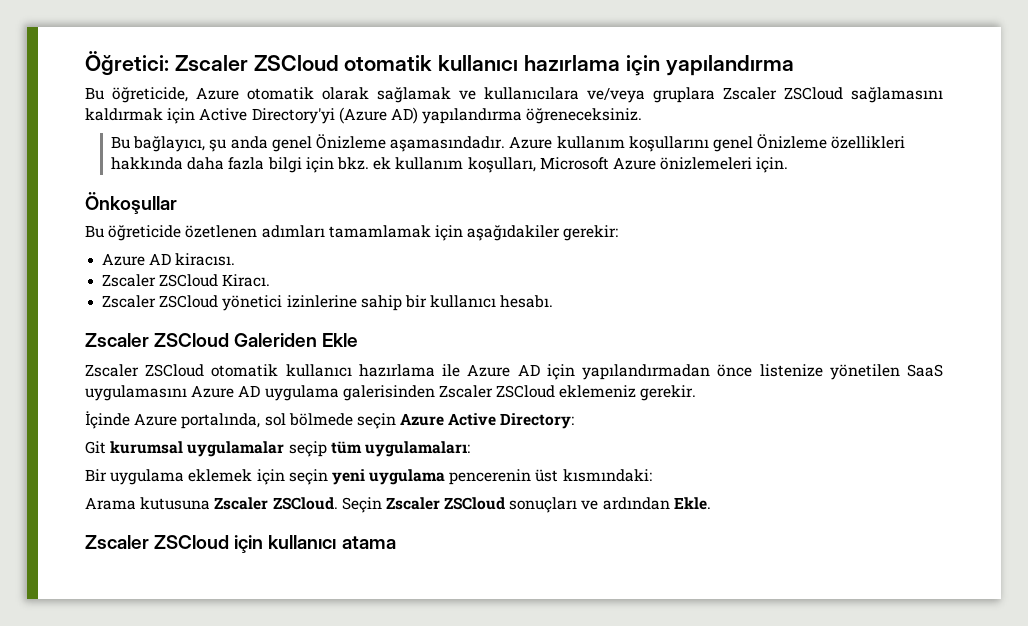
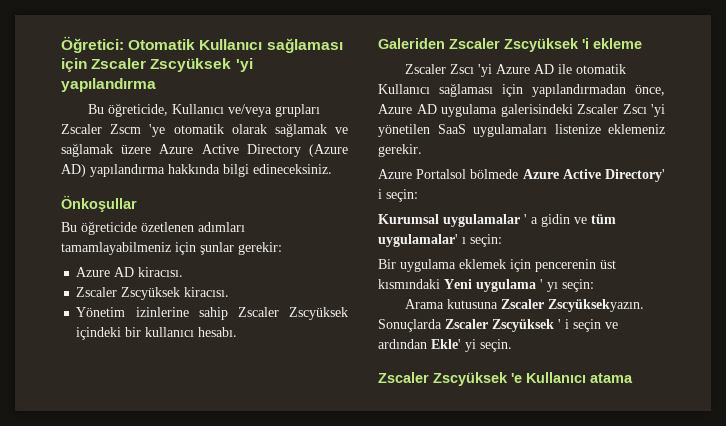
[174,55,794,76] [85,87,943,103] [85,107,643,124] [111,134,906,152] [111,157,789,173] Zscaler ZSCloud otomatik kullanıcı hazırlama için yapılandırma // Bu öğreticide, Azure otomatik olarak sağlamak ve kullanıcılara ve/veya gruplara Zscaler ZSCloud sağlamasını kaldırmak için Active Directory'yi (Azure AD) yapılandırma öğreneceksiniz. // Bu bağlayıcı, şu anda genel Önizleme aşamasındadır. Azure kullanım koşullarını genel Önizleme özellikleri hakkında daha fazla bilgi için bkz. ek kullanım koşulları, Microsoft Azure önizlemeleri için. -> [128,38,343,53] [61,58,253,72] [61,78,156,92] [87,103,320,117] [61,123,348,137] [61,143,348,157] [61,164,332,177] Otomatik Kullanıcı sağlaması için Zscaler Zscyüksek 'yi yapılandırma // Bu öğreticide, Kullanıcı ve/veya grupları Zscaler Zscm 'ye otomatik olarak sağlamak ve sağlamak üzere Azure Active Directory (Azure AD) yapılandırma hakkında bilgi edineceksiniz.
[328,225,561,241] tamamlamak için aşağıdakiler -> [61,242,234,255] tamamlayabilmeniz için şunlar
[159,274,271,287] [102,295,554,311] [85,333,359,347] [85,364,944,380] [85,385,697,401] [85,411,575,429] [85,441,470,457] [85,469,652,485] [85,497,711,513] [85,535,337,553] ZSCloud Kiracı. // Zscaler ZSCloud yönetici izinlerine sahip bir kullanıcı hesabı. // Zscaler ZSCloud Galeriden Ekle // Zscaler ZSCloud otomatik kullanıcı hazırlama ile Azure AD için yapılandırmadan önce listenize yönetilen SaaS uygulamasını Azure AD uygulama galerisinden Zscaler ZSCloud eklemeniz gerekir. // İçinde Azure portalında, sol bölmede seçin Azure Active Directory: // Git kurumsal uygulamalar seçip tüm uygulamaları: // Bir uygulama eklemek için seçin yeni uygulama pencerenin üst kısmındaki: // Arama kutusuna Zscaler ZSCloud. Seçin Zscaler ZSCloud sonuçları ve ardından Ekle. // Zscaler ZSCloud için kullanıcı -> [121,287,230,300] [76,307,348,320] [76,327,238,340] [378,38,642,52] [404,64,626,77] [378,83,665,97] [378,104,665,117] [378,124,665,137] [378,144,422,157] [378,169,665,182] [378,189,418,202] [378,214,616,227] [378,234,502,247] [378,259,616,272] [378,279,594,292] [404,299,644,312] [378,319,618,332] [378,339,512,352] [378,372,586,386] Zscyüksek kiracısı. // Yönetim izinlerine sahip Zscaler Zscyüksek içindeki bir kullanıcı hesabı. // Galeriden Zscaler Zscyüksek 'i ekleme // Zscaler Zscı 'yi Azure AD ile otomatik Kullanıcı sağlaması için yapılandırmadan önce, Azure AD uygulama galerisindeki Zscaler Zscı 'yi yönetilen SaaS uygulamaları listenize eklemeniz gerekir. // Azure Portalsol bölmede Azure Active Directory' i seçin: // Kurumsal uygulamalar ' a gidin ve tüm uygulamalar' ı seçin: // Bir uygulama eklemek için pencerenin üst kısmındaki Yeni uygulama ' yı seçin: // Arama kutusuna Zscaler Zscyüksekyazın. Sonuçlarda Zscaler Zscyüksek ' i seçin ve ardından Ekle' yi seçin. // Zscaler Zscyüksek 'e Kullanıcı

